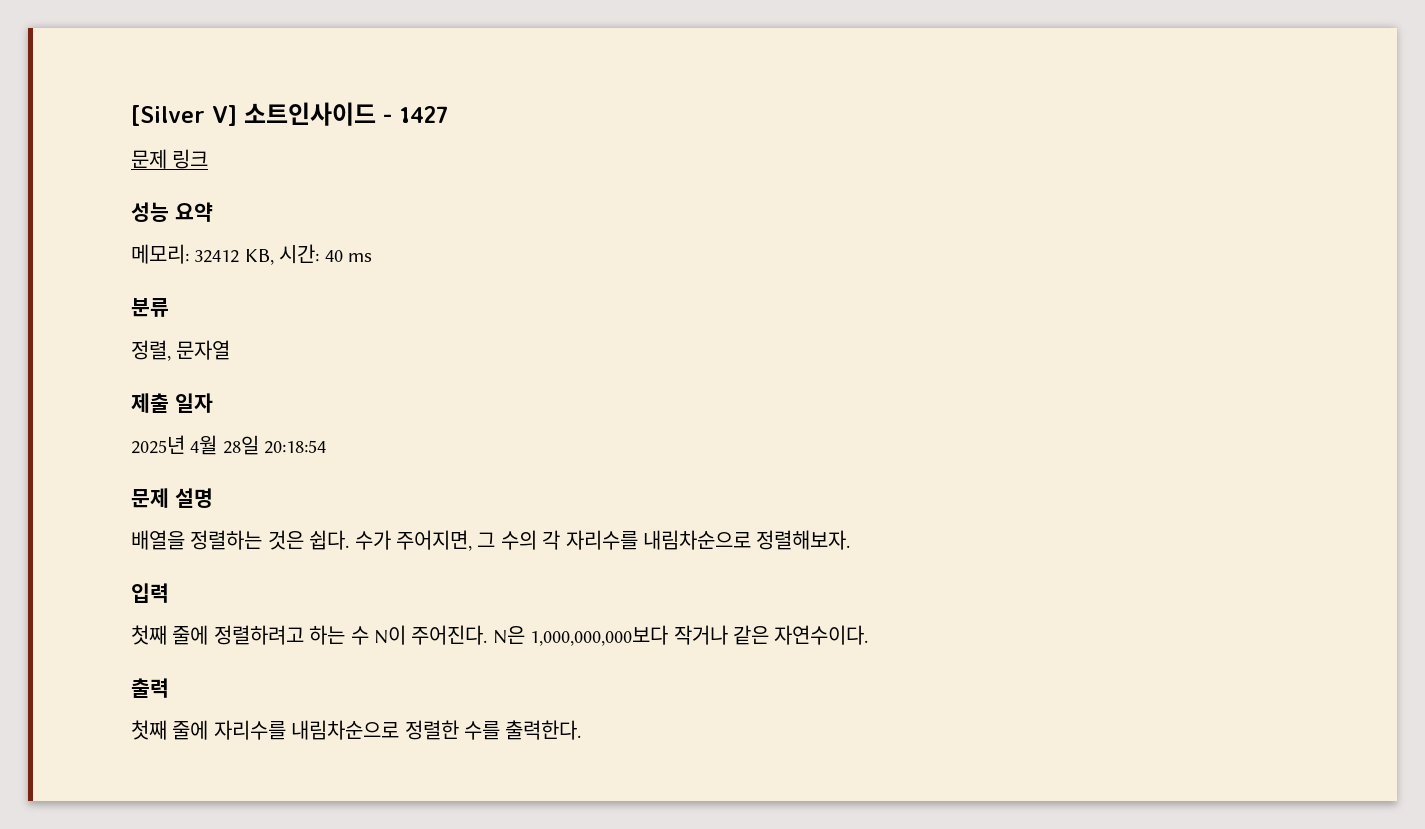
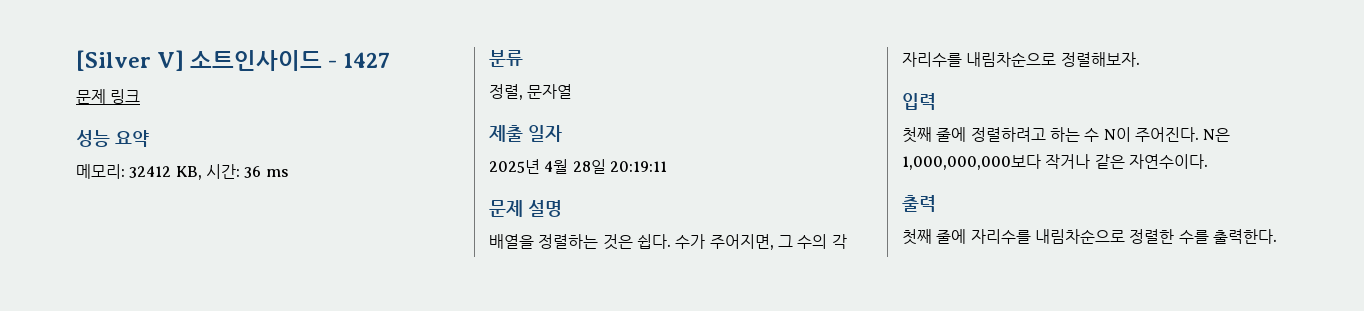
[324,250,343,262] 40 -> [244,166,262,178] 36
[264,440,327,454] 20:18:54 -> [609,161,667,172] 20:19:11

